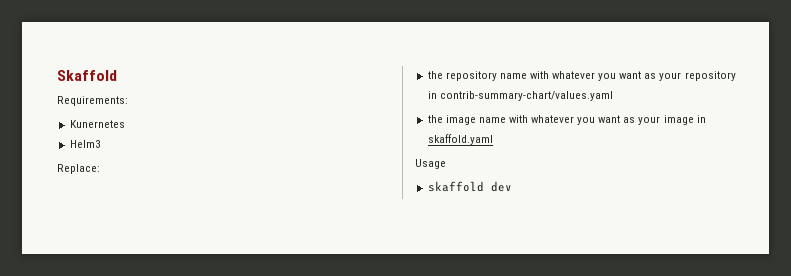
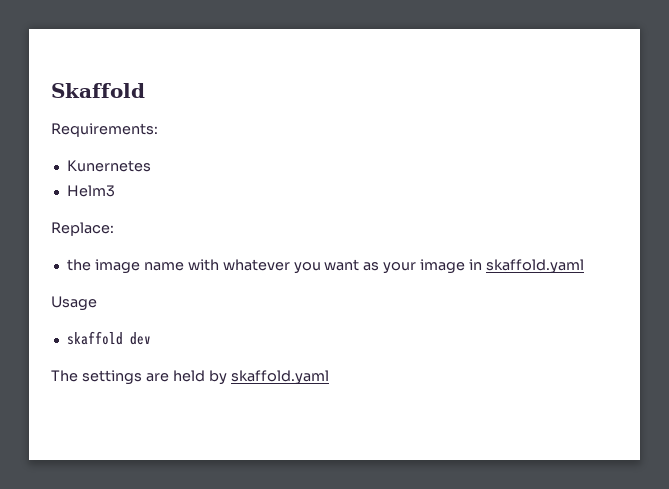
[427,71,736,81] [427,91,613,101] // the repository name with whatever you want as your repository in contrib-summary-chart/values.yaml -> (114, 229) none
(512, 186) none -> [51,370,329,385] // The settings are held by skaffold.yaml

